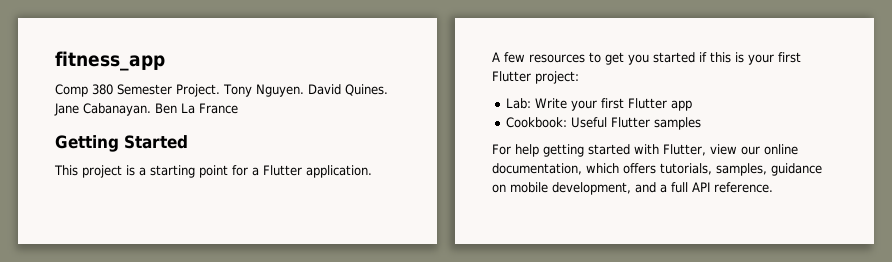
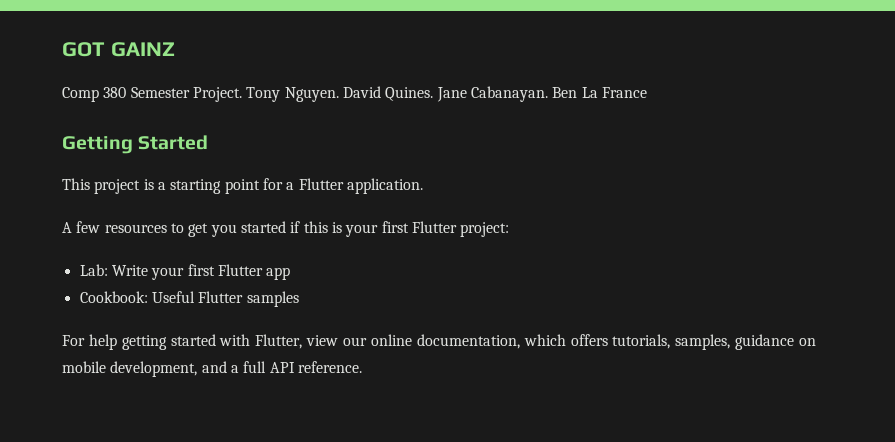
[55,51,165,71] fitness_app -> [62,42,175,57] GOT GAINZ

